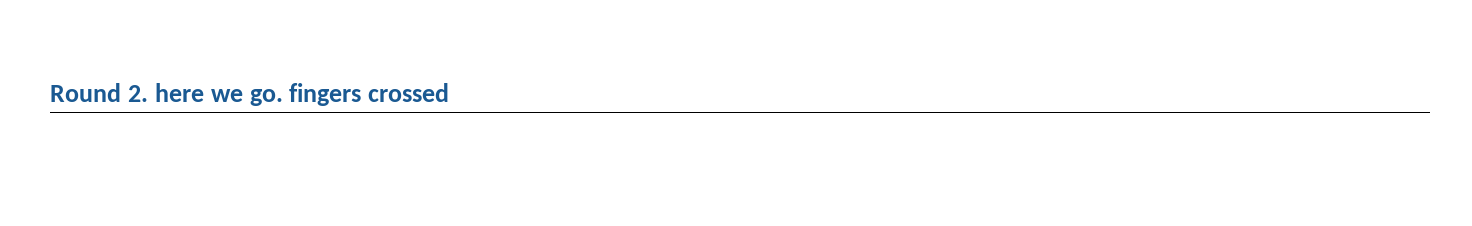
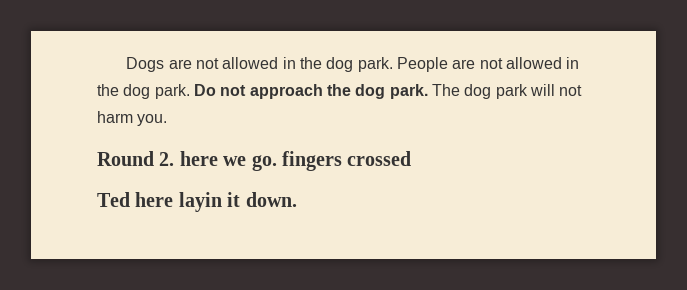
(50, 92) none -> [126,57,580,72] [97,84,583,99] [97,111,168,126] Dogs are not allowed in the dog park. People are not allowed in the dog park. Do not approach the dog park. The dog park will not harm you. //
(450, 92) none -> [97,192,297,212] // Ted here layin it down.

